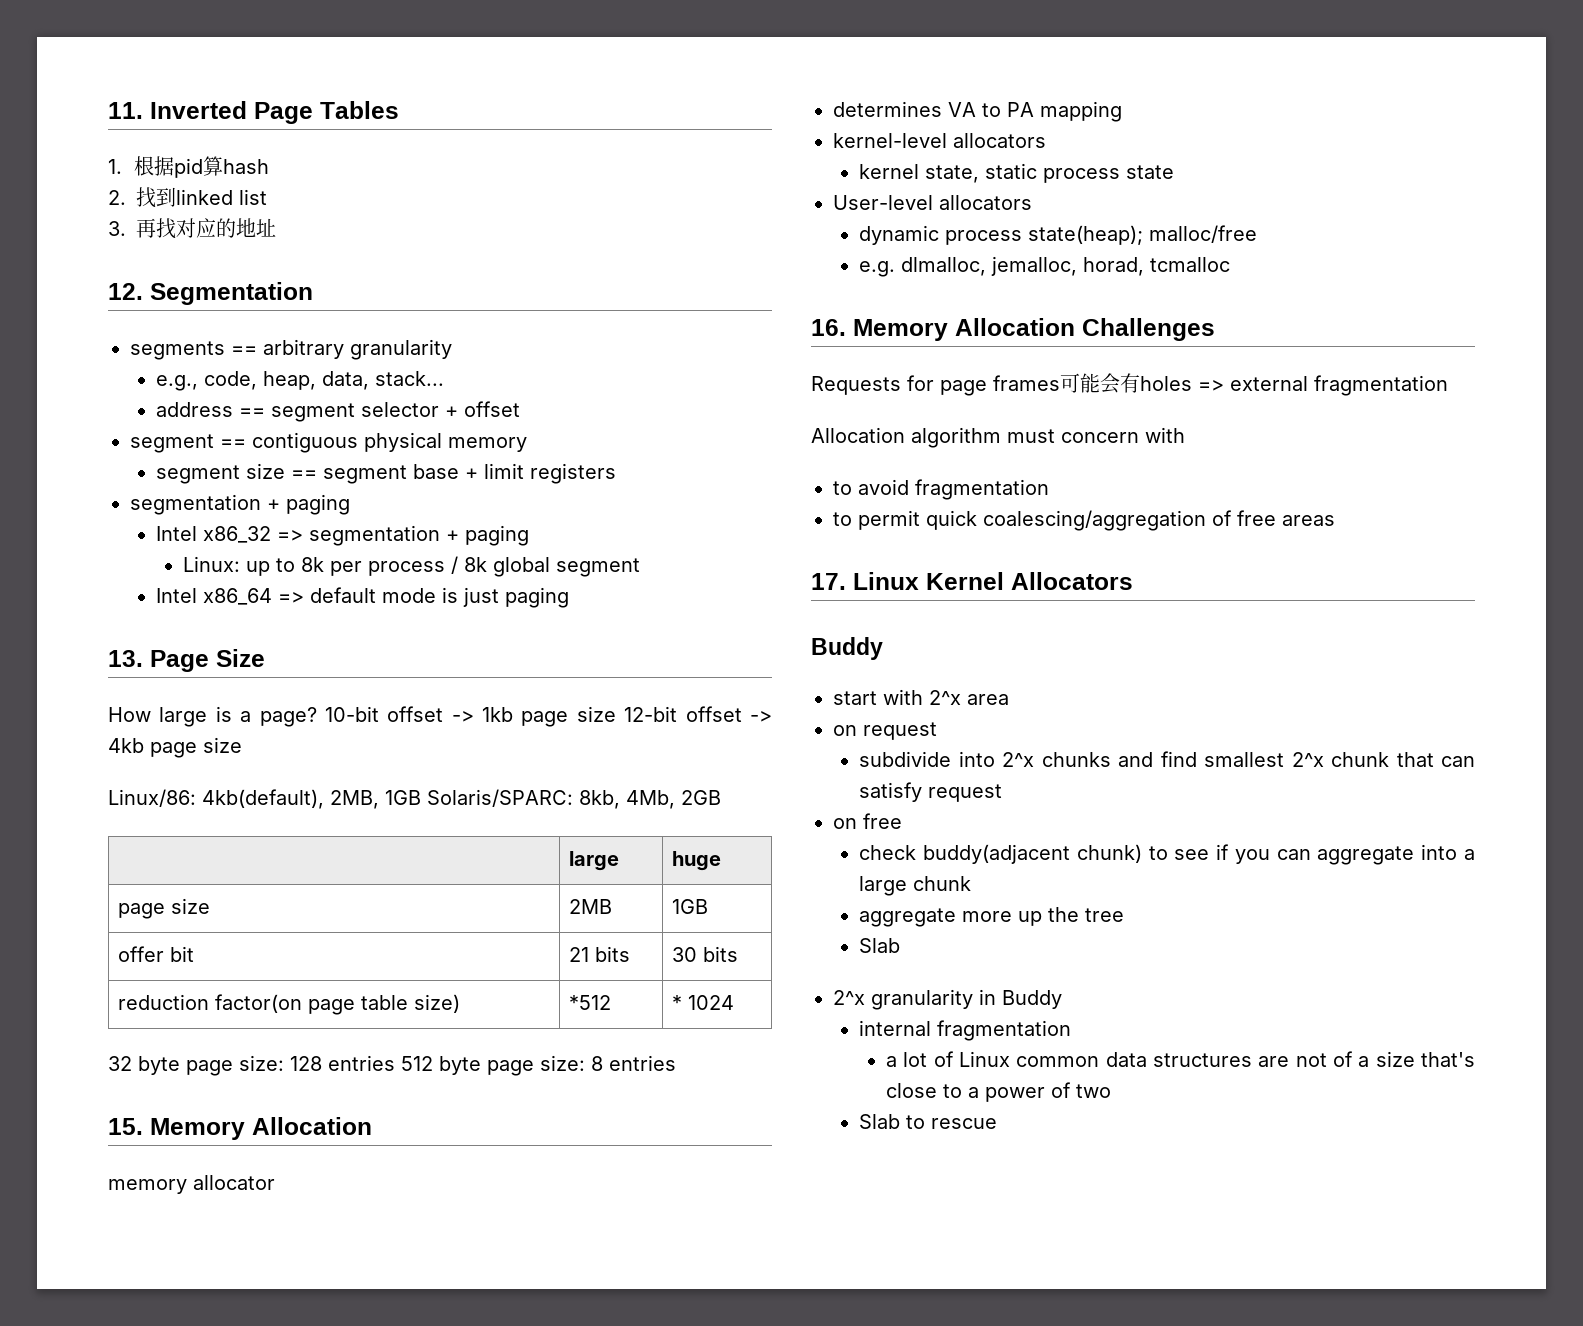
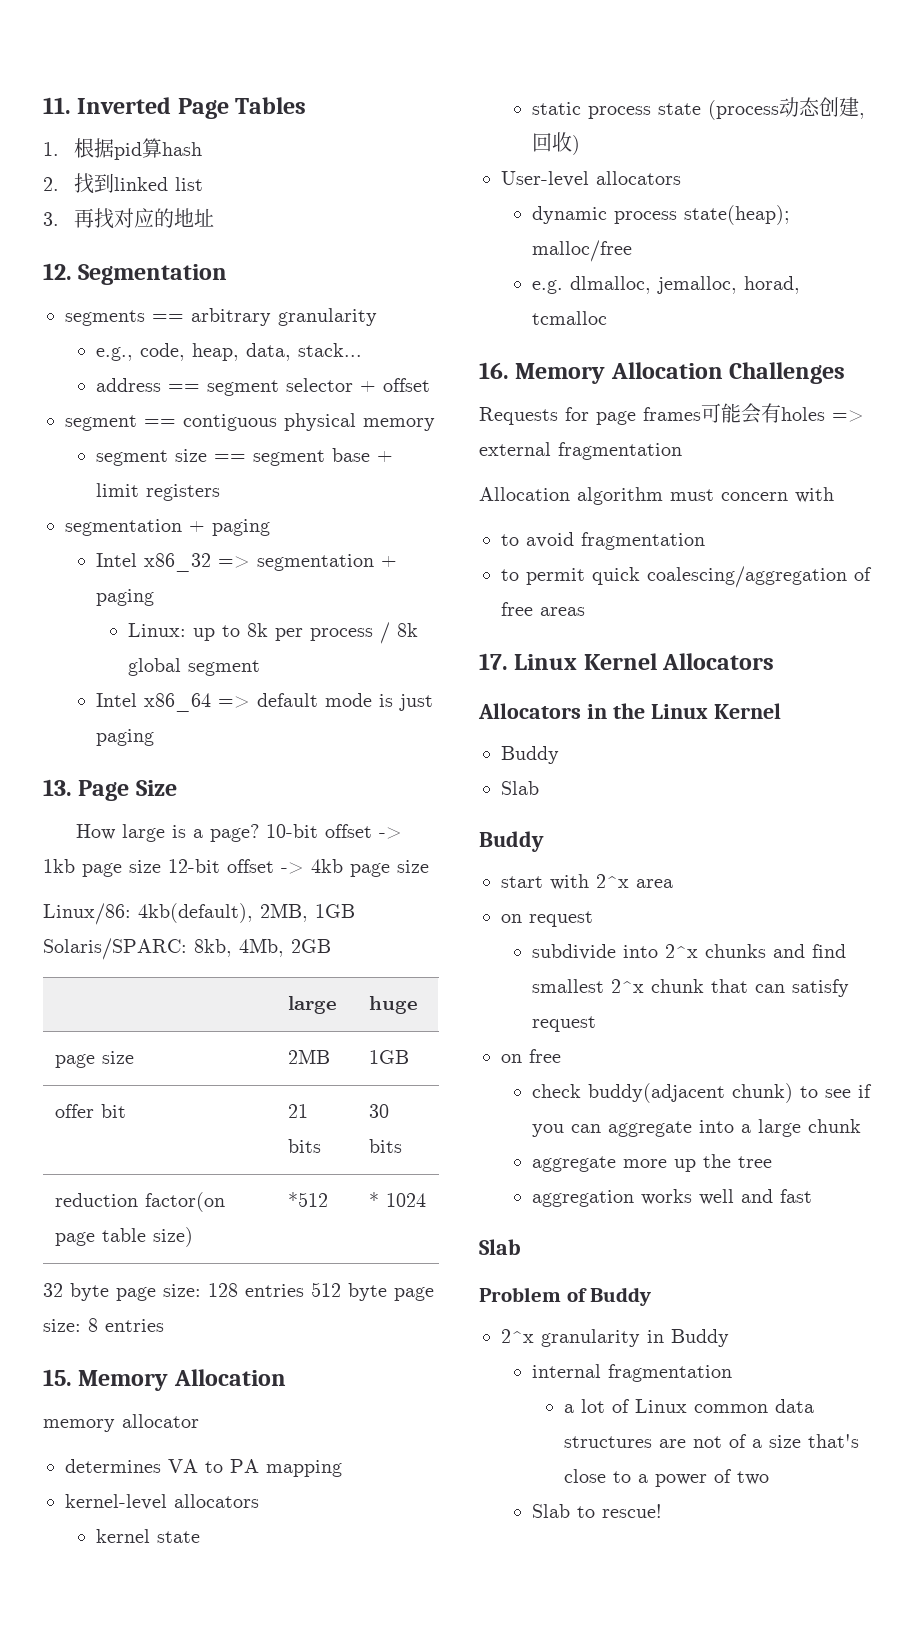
[925,165,980,183] state, -> [157,1531,201,1543] state //
(1175, 172) none -> [708,97,866,120] [532,132,581,155] (process动态创建,回收)
(1133, 581) none -> [478,703,781,719] [501,746,559,764] [501,781,539,795] // Allocators in the Linux Kernel // Buddy // Slab
[859,938,901,953] Slab -> [532,1189,813,1207] [479,1239,521,1255] [479,1287,652,1306] aggregation works well and fast // Slab // Problem of Buddy
[931,1118,998,1129] rescue -> [602,1504,663,1518] rescue!

